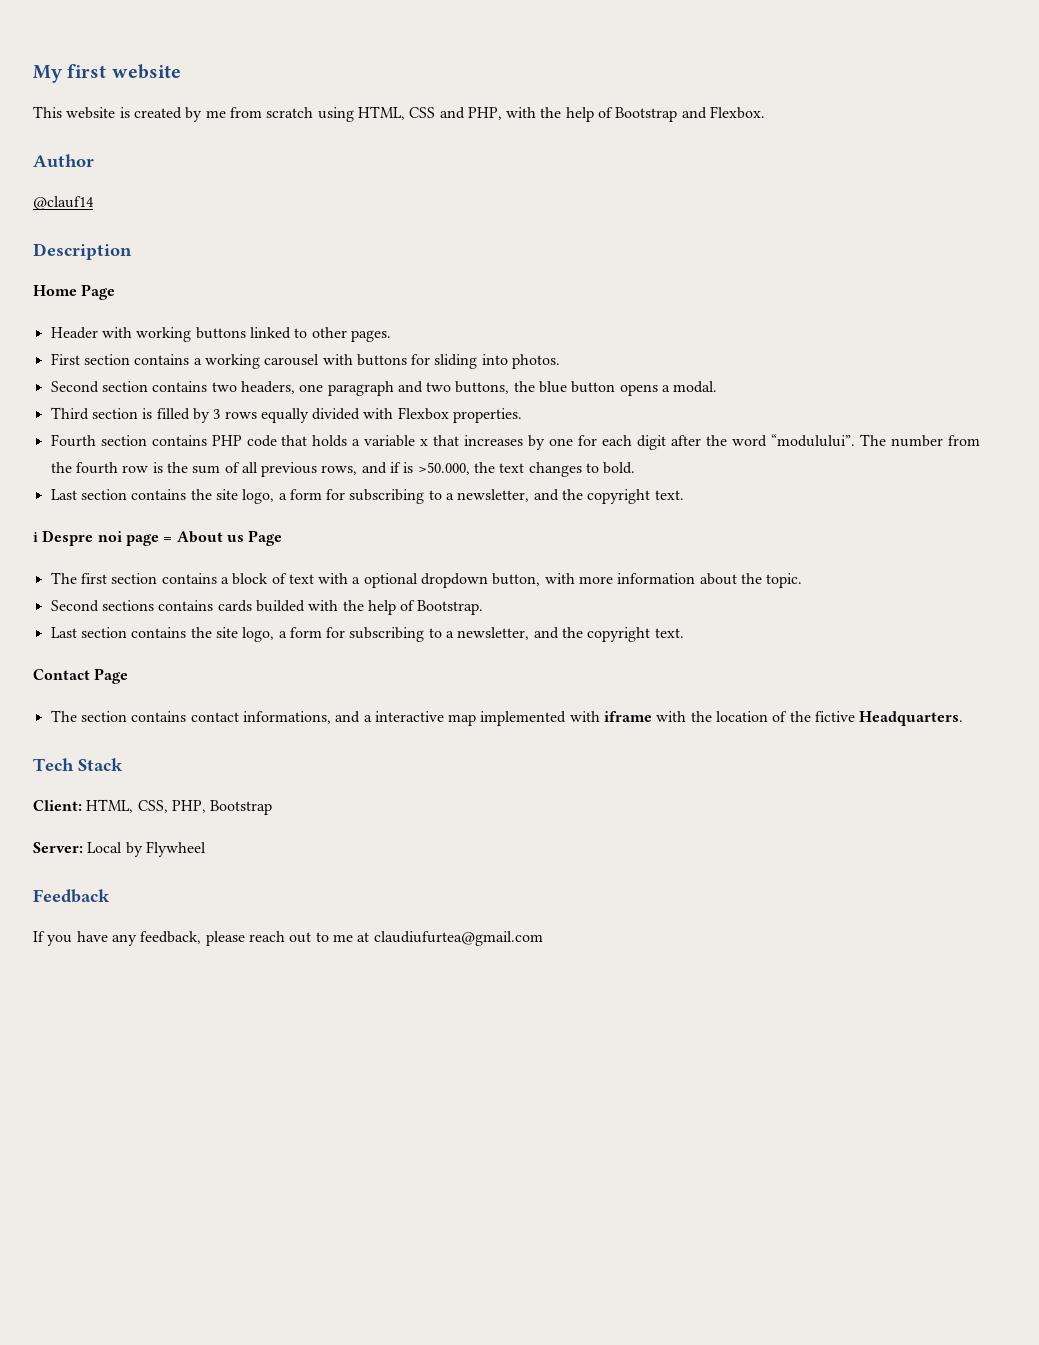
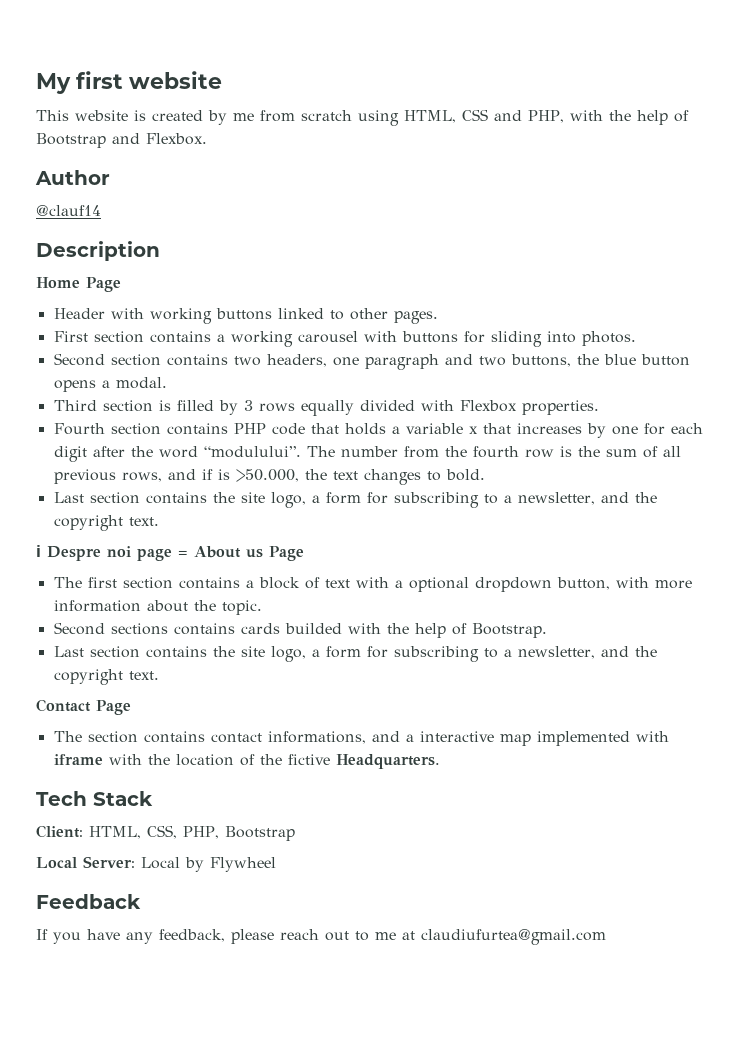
(273, 807) none -> [36,857,77,868] Local

